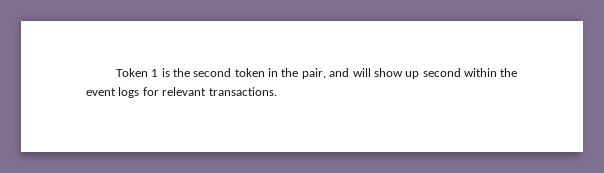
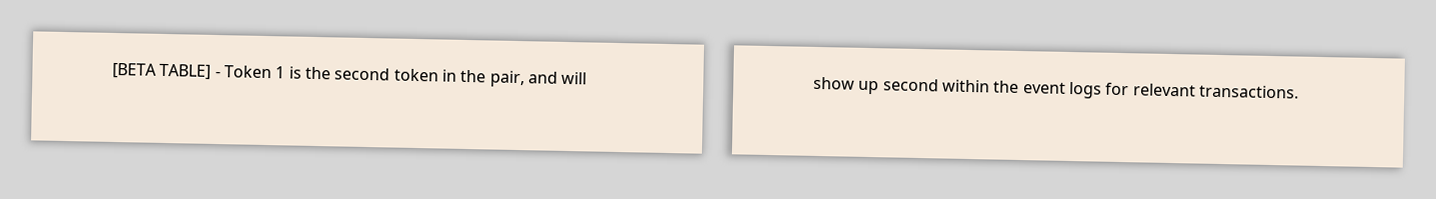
(115, 72) none -> [112,62,221,80] [BETA TABLE] -

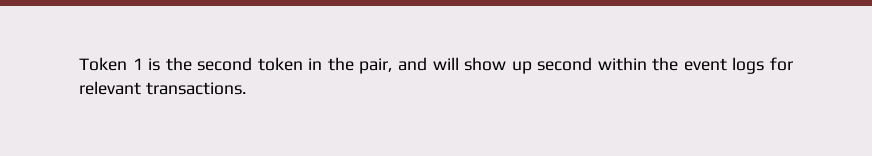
[112,62,221,80] [BETA TABLE] - -> (79, 64) none

